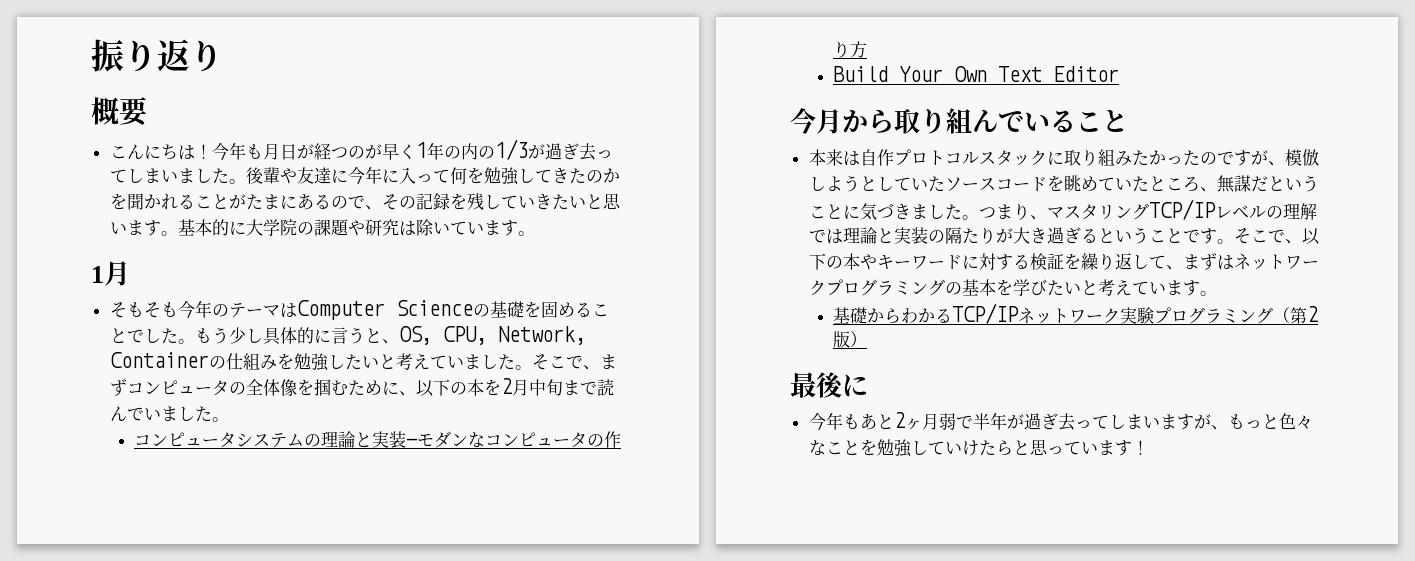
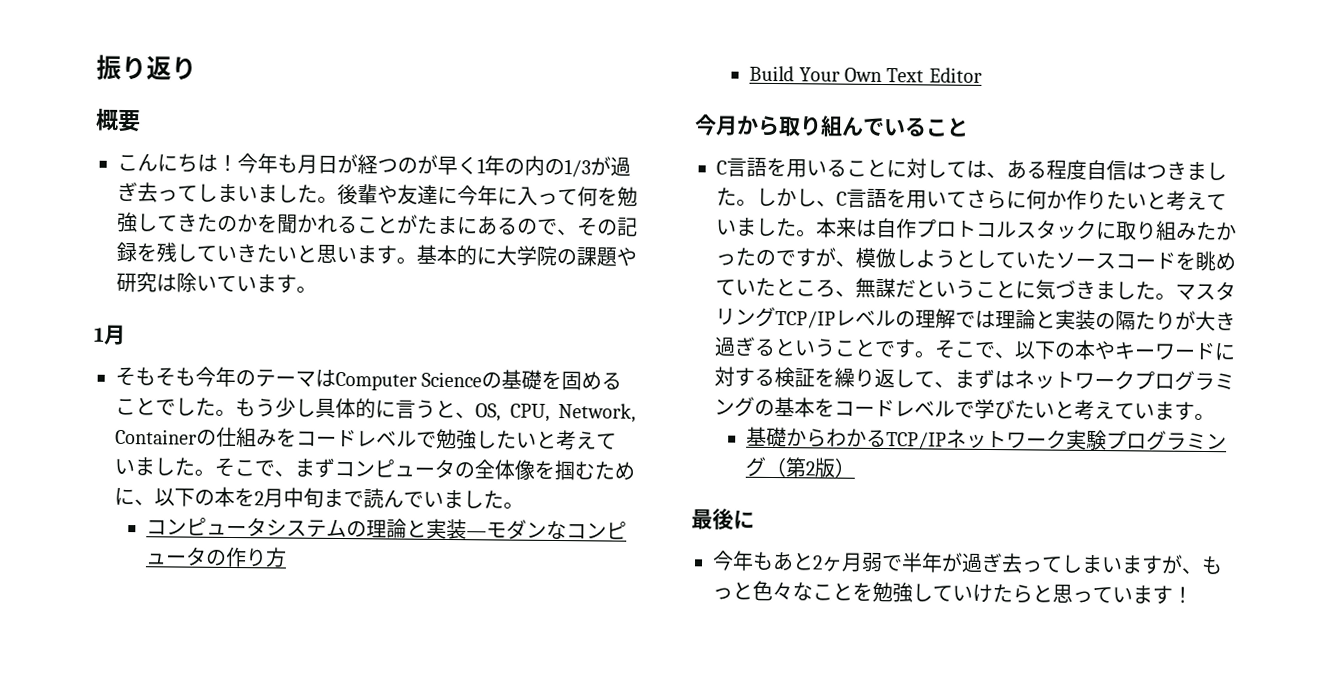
(294, 361) none -> [296,429,437,448] コードレベルで
(1128, 120) none -> [716,157,1227,181] [716,187,1227,211] [716,217,817,238] C言語を用いることに対しては、ある程度自信はつきました。しかし、C言語を用いてさらに何か作りたいと考えていました。
[978,203,1047,220] つまり、 -> (1176, 296) none
(1013, 287) none -> [834,399,975,418] コードレベルで

